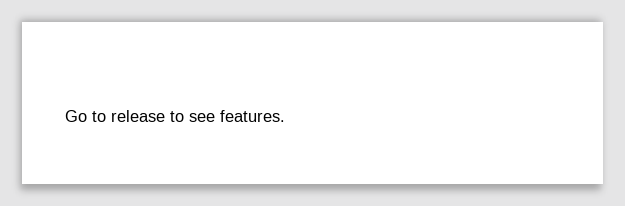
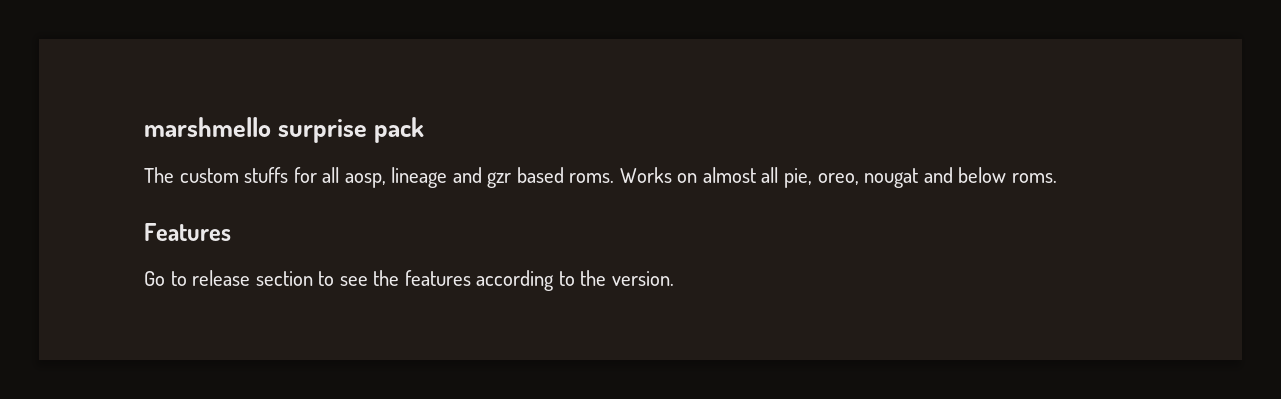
(65, 116) none -> [144,117,425,143] [144,167,1057,188] [144,223,231,241] marshmello surprise pack // The custom stuffs for all aosp, lineage and gzr based roms. Works on almost all pie, oreo, nougat and below roms. // Features //
(165, 116) none -> [255,271,313,286] section
[220,110,285,122] features. -> [373,270,674,291] the features according to the version.

